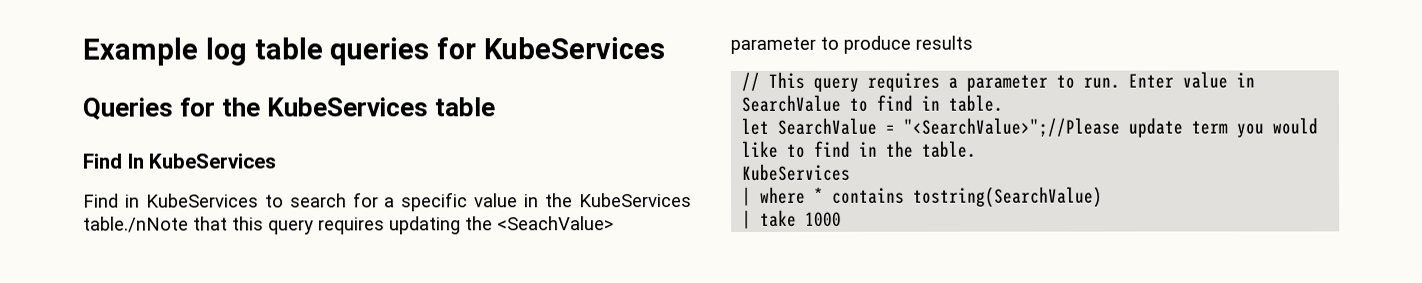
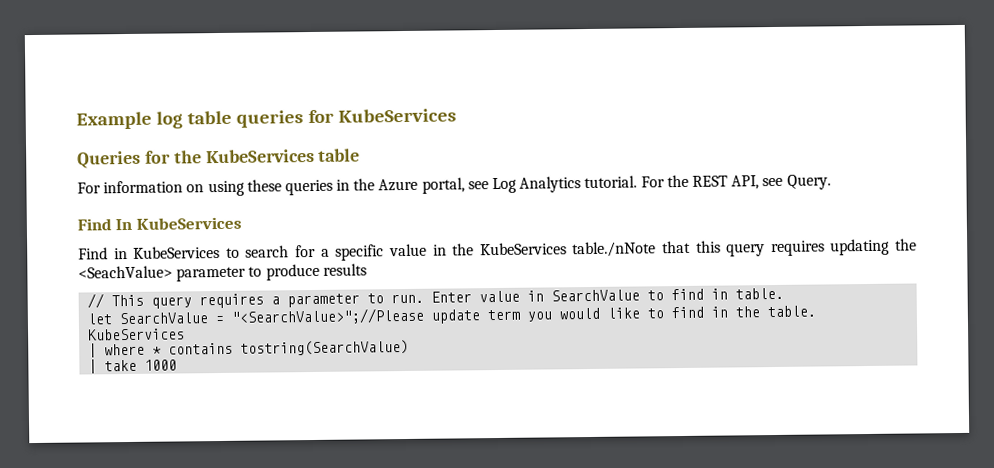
(496, 107) none -> [77,174,831,197] // For information on using these queries in the Azure portal, see Log Analytics tutorial. For the REST API, see Query.

